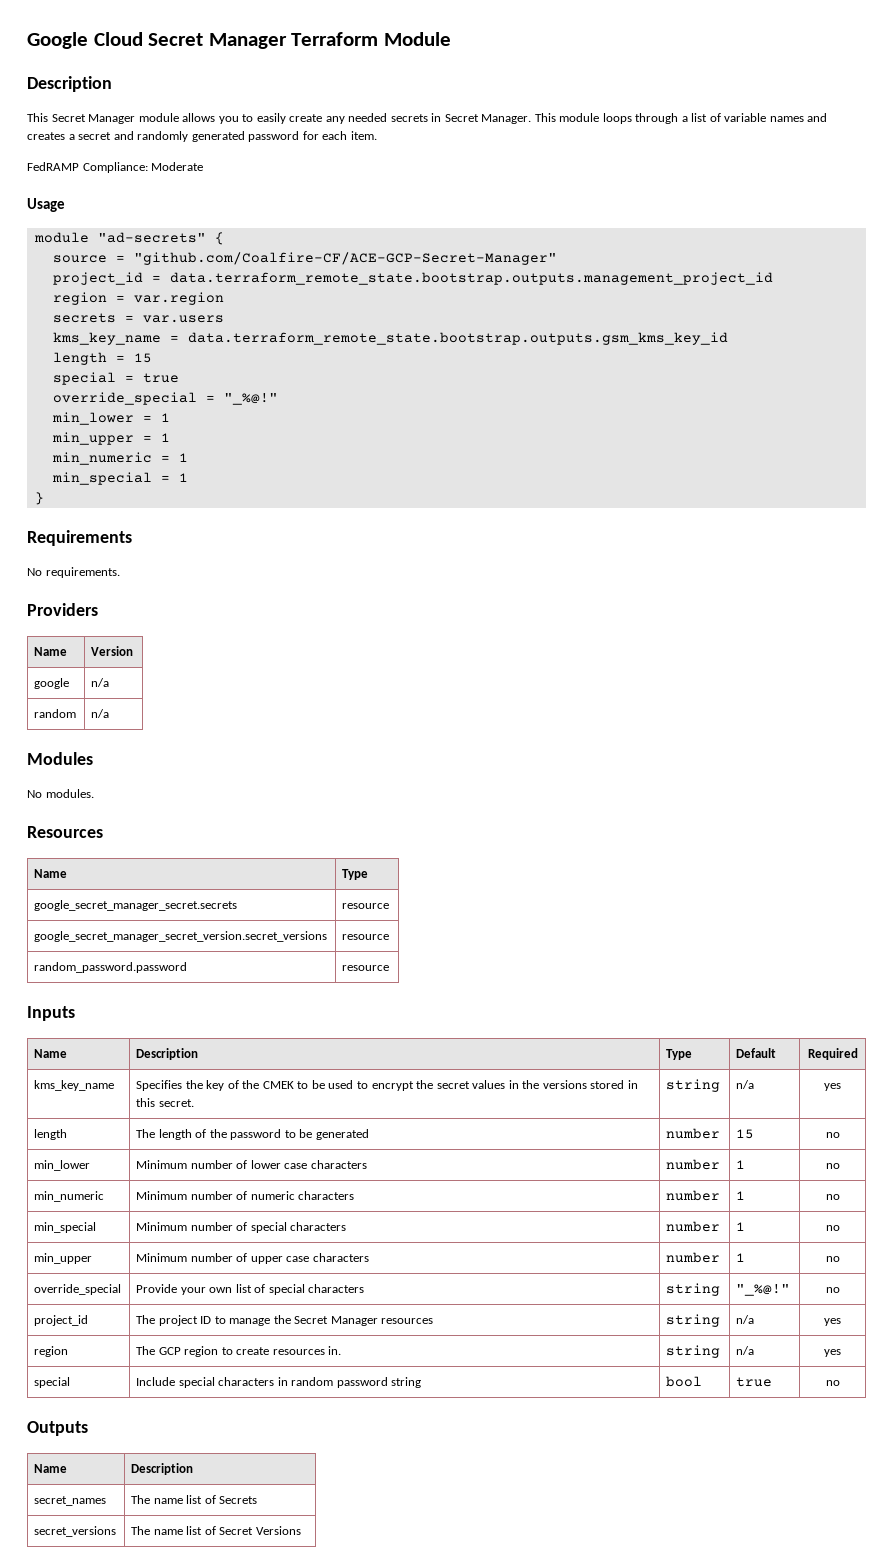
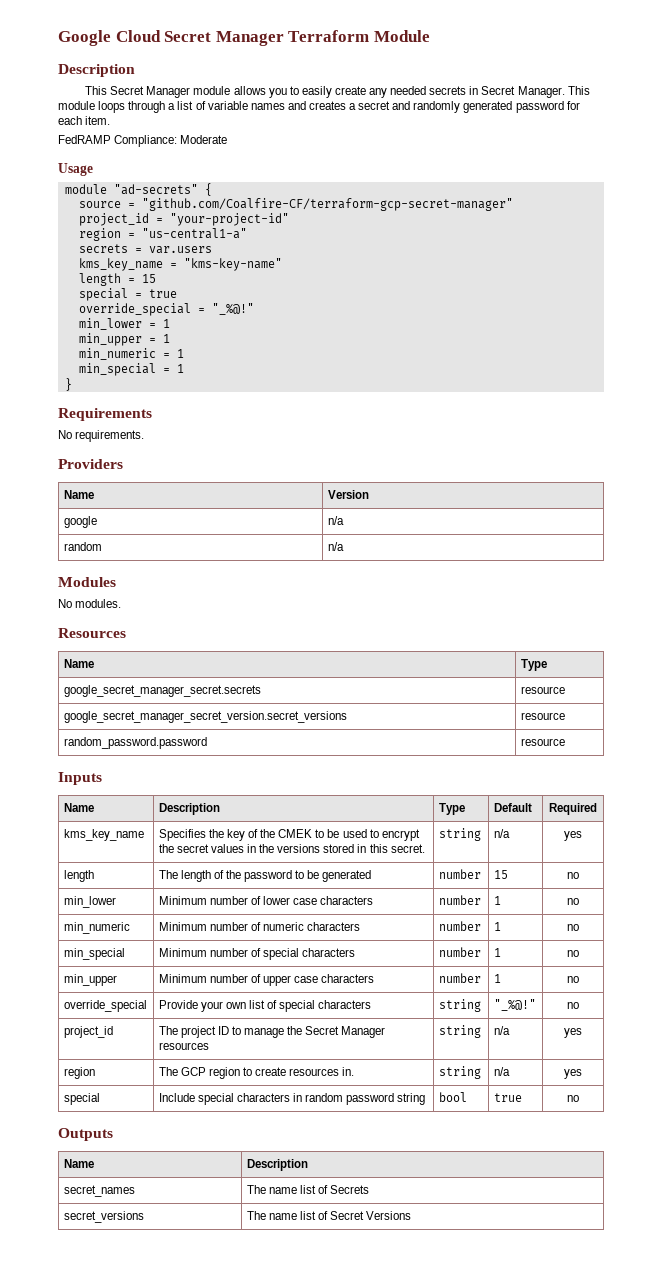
[133,252,557,265] "github.com/Coalfire-CF/ACE-GCP-Secret-Manager" -> [141,198,513,211] "github.com/Coalfire-CF/terraform-gcp-secret-manager"
[169,272,773,285] data.terraform_remote_state.bootstrap.outputs.management_project_id -> [169,213,289,226] "your-project-id"
[133,292,224,305] var.region -> [141,228,247,239] "us-central1-a"
[187,332,728,345] data.terraform_remote_state.bootstrap.outputs.gsm_kms_key_id -> [183,258,282,271] "kms-key-name"

